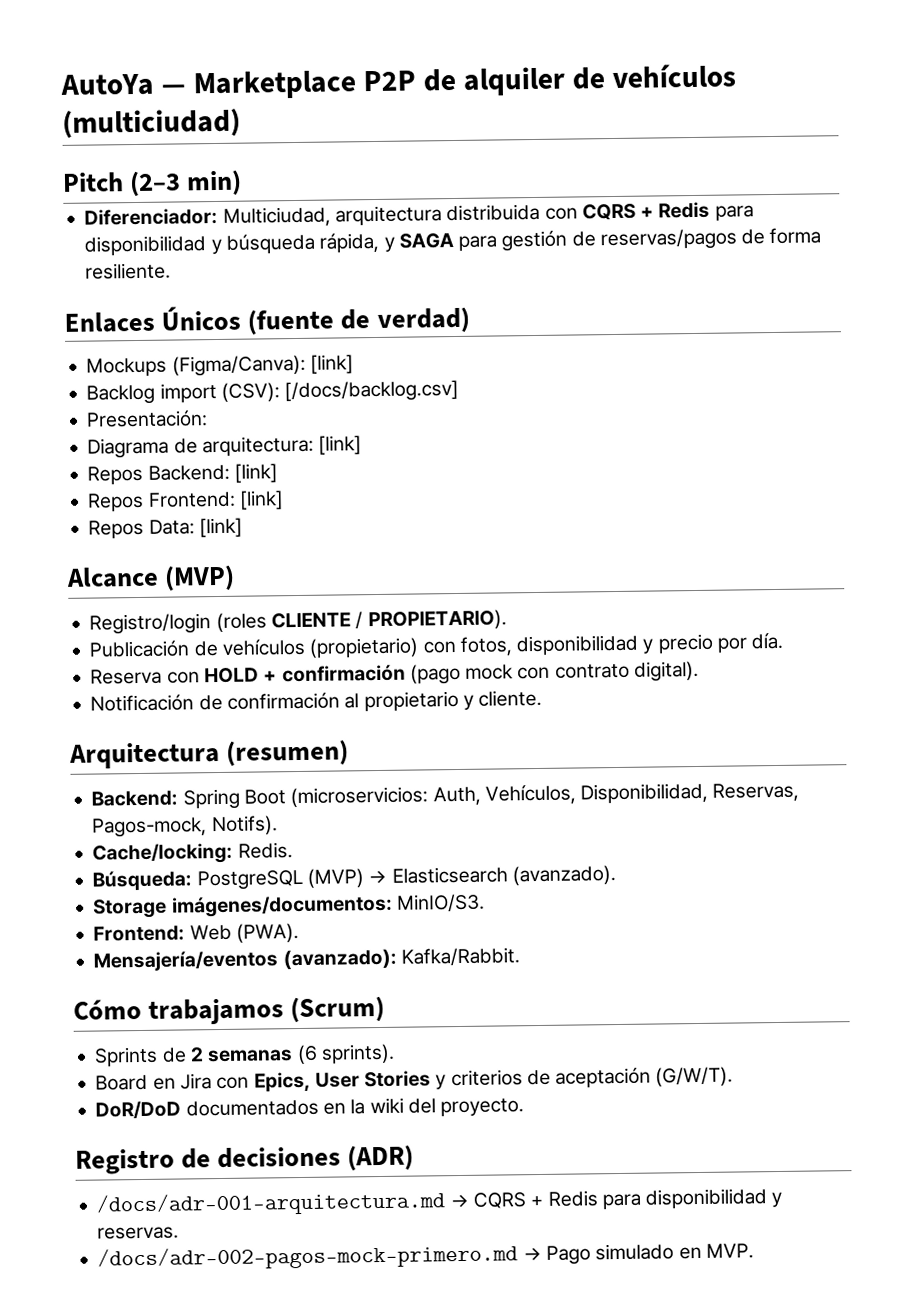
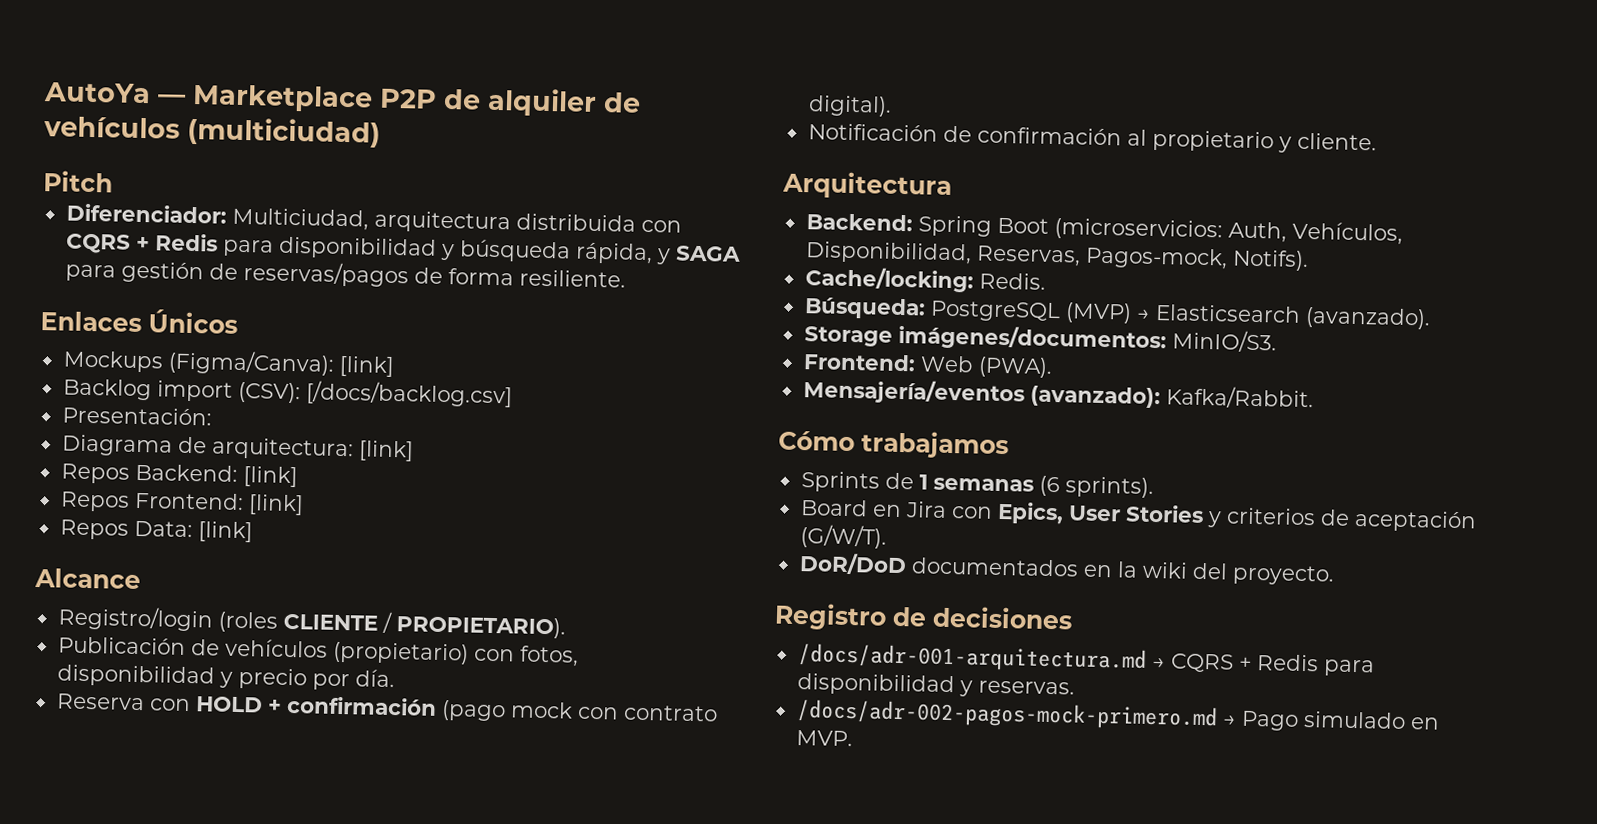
[129,169,243,197] (2–3 min) -> (113, 181) none
[247,306,470,335] (fuente de verdad) -> (238, 321) none
[164,564,236,591] (MVP) -> (141, 578) none
[226,739,350,766] (resumen) -> (952, 185) none
[290,995,386,1023] (Scrum) -> (1009, 445) none
[189,1047,204,1062] 2 -> [918,474,928,490] 1
[347,1144,415,1171] (ADR) -> (1073, 617) none

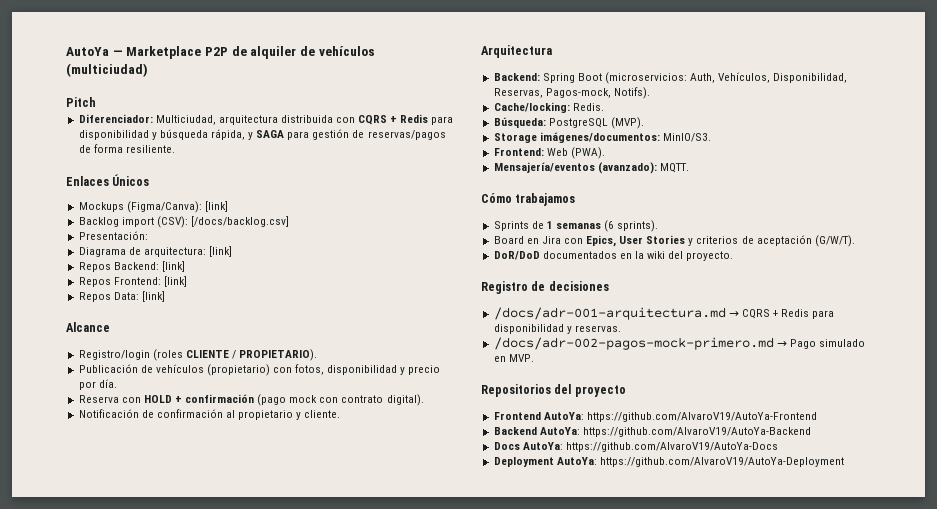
[1064,302,1431,330] (MVP) → Elasticsearch (avanzado). -> [610,117,644,129] (MVP).
[1165,385,1314,410] Kafka/Rabbit. -> [659,163,689,173] MQTT.
(853, 738) none -> [481,384,626,397] [493,412,817,422] [493,427,811,437] [493,442,778,452] [493,457,844,467] // Repositorios del proyecto // Frontend AutoYa: https://github.com/AlvaroV19/AutoYa-Frontend // Backend AutoYa: https://github.com/AlvaroV19/AutoYa-Backend // Docs AutoYa: https://github.com/AlvaroV19/AutoYa-Docs // Deployment AutoYa: https://github.com/AlvaroV19/AutoYa-Deployment

